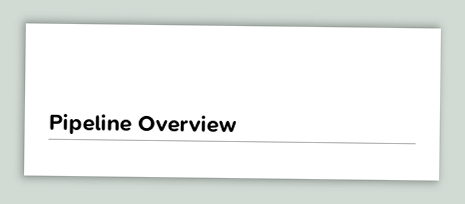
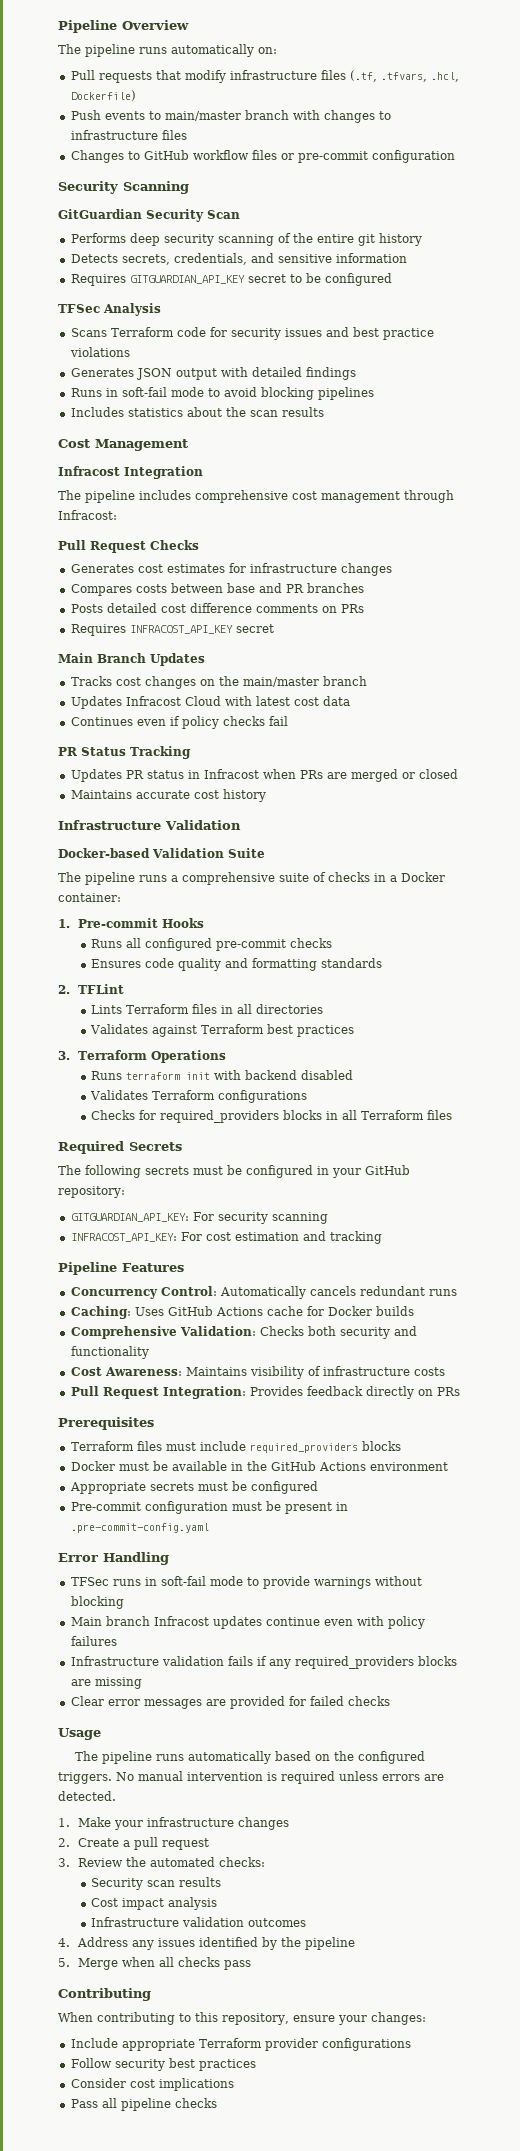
(238, 124) none -> [58,44,277,57] [70,70,459,83] [70,90,136,101] [70,110,391,123] [70,130,187,140] [70,150,455,163] [58,181,189,194] [58,209,240,222] [70,233,422,246] [70,253,407,265] [70,273,392,286] [58,303,161,316] [70,327,434,340] [69,347,130,357] [70,367,356,380] [70,387,374,400] [70,407,324,417] [58,439,188,451] [58,466,203,479] [58,490,454,503] [58,510,117,520] [58,540,199,553] [70,563,392,576] [70,583,364,596] [70,603,364,613] [70,624,274,636] [58,653,205,666] [70,676,367,689] [70,696,350,709] [70,716,288,729] [58,746,191,759] [70,769,458,782] [70,789,266,802] [58,820,241,830] [58,848,265,858] [58,872,445,885] [58,893,121,902] [58,918,205,928] [91,938,333,951] [91,958,383,971] [58,984,125,994] [91,1004,324,1014] [90,1024,355,1037] [58,1050,227,1063] [91,1070,354,1080] [90,1090,308,1103] [91,1110,453,1123] [58,1141,182,1154] [58,1165,410,1178] [58,1186,125,1198] [70,1212,328,1224] [70,1231,382,1244] [58,1262,184,1275] [70,1286,457,1299] [70,1306,414,1319] [70,1326,417,1339] [70,1346,149,1359] [70,1366,445,1379] [70,1386,460,1399] [58,1417,154,1430] [70,1441,401,1453] [70,1461,448,1471] [69,1481,318,1494] [70,1501,348,1514] [70,1523,209,1533] [58,1552,169,1565] [70,1576,422,1589] [70,1596,124,1609] [70,1616,425,1629] [70,1636,117,1646] [70,1656,457,1669] [70,1677,142,1689] [70,1696,390,1709] [58,1728,101,1740] [75,1751,426,1764] [58,1771,444,1784] [58,1791,116,1801] [58,1817,290,1830] [58,1837,210,1850] [58,1857,266,1867] [91,1877,222,1890] [91,1897,218,1910] [91,1917,307,1927] [58,1937,356,1950] [58,1957,252,1970] [58,1988,151,2001] [58,2012,426,2025] [70,2038,411,2051] [70,2058,256,2071] [70,2078,234,2091] [70,2098,217,2111] // The pipeline runs automatically on: // Pull requests that modify infrastructure files (.tf, .tfvars, .hcl, Dockerfile) // Push events to main/master branch with changes to infrastructure files // Changes to GitHub workflow files or pre-commit configuration // Security Scanning // GitGuardian Security Scan // Performs deep security scanning of the entire git history // Detects secrets, credentials, and sensitive information // Requires GITGUARDIAN_API_KEY secret to be configured // TFSec Analysis // Scans Terraform code for security issues and best practice violations // Generates JSON output with detailed findings // Runs in soft-fail mode to avoid blocking pipelines // Includes statistics about the scan results // Cost Management // Infracost Integration // The pipeline includes comprehensive cost management through Infracost: // Pull Request Checks // Generates cost estimates for infrastructure changes // Compares costs between base and PR branches // Posts detailed cost difference comments on PRs // Requires INFRACOST_API_KEY secret // Main Branch Updates // Tracks cost changes on the main/master branch // Updates Infracost Cloud with latest cost data // Continues even if policy checks fail // PR Status Tracking // Updates PR status in Infracost when PRs are merged or closed // Maintains accurate cost history // Infrastructure Validation // Docker-based Validation Suite // The pipeline runs a comprehensive suite of checks in a Docker container: // 1. Pre-commit Hooks // Runs all configured pre-commit checks // Ensures code quality and formatting standards // 2. TFLint // Lints Terraform files in all directories // Validates against Terraform best practices // 3. Terraform Operations // Runs terraform init with backend disabled // Validates Terraform configurations // Checks for required_providers blocks in all Terraform files // Required Secrets // The following secrets must be configured in your GitHub repository: // GITGUARDIAN_API_KEY: For security scanning // INFRACOST_API_KEY: For cost estimation and tracking // Pipeline Features // Concurrency Control: Automatically cancels redundant runs // Caching: Uses GitHub Actions cache for Docker builds // Comprehensive Validation: Checks both security and functionality // Cost Awareness: Maintains visibility of infrastructure costs // Pull Request Integration: Provides feedback directly on PRs // Prerequisites // Terraform files must include required_providers blocks // Docker must be available in the GitHub Actions environment // Appropriate secrets must be configured // Pre-commit configuration must be present in .pre-commit-config.yaml // Error Handling // TFSec runs in soft-fail mode to provide warnings without blocking // Main branch Infracost updates continue even with policy failures // Infrastructure validation fails if any required_providers blocks are missing // Clear error messages are provided for failed checks // Usage // The pipeline runs automatically based on the configured triggers. No manual intervention is required unless errors are detected. // 1. Make your infrastructure changes // 2. Create a pull request // 3. Review the automated checks: // Security scan results // Cost impact analysis // Infrastructure validation outcomes // 4. Address any issues identified by the pipeline // 5. Merge when all checks pass // Contributing // When contributing to this repository, ensure your changes: // Include appropriate Terraform provider configurations // Follow security best practices // Consider cost implications // Pass all pipeline checks

